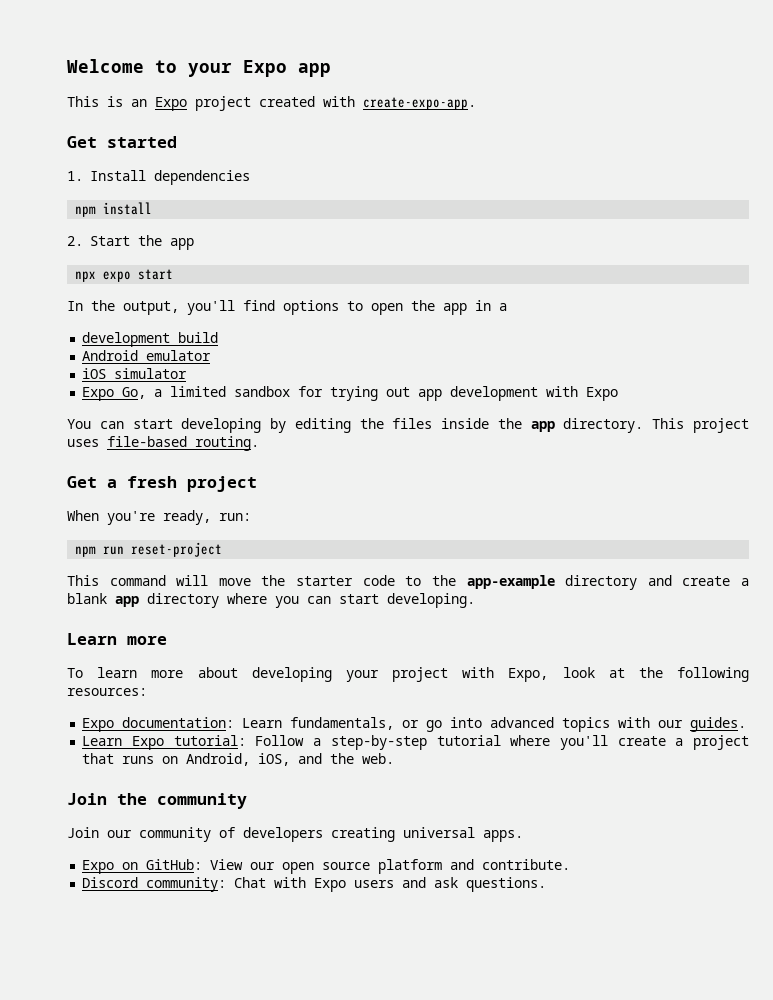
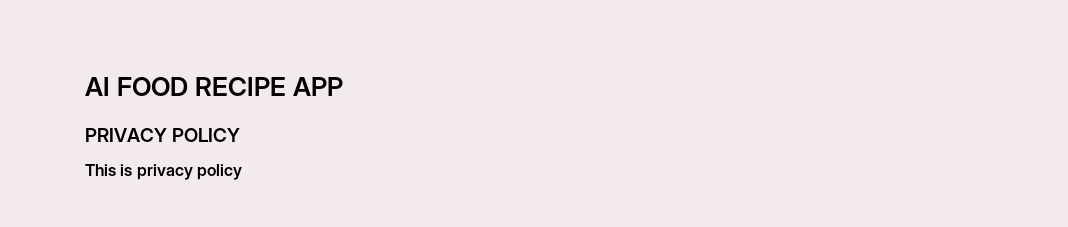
[67,59,331,77] [67,96,476,111] [67,136,177,148] [67,170,250,185] [75,202,153,217] [67,235,194,250] [75,269,174,282] [67,300,507,315] [82,332,219,347] [82,350,212,361] [82,368,188,379] [82,386,619,401] [67,418,749,433] [67,436,259,451] [67,476,257,492] [67,510,251,525] [75,542,223,557] [67,575,750,590] [67,593,475,608] [67,633,167,645] [67,667,749,682] [67,688,147,696] [82,717,747,732] [82,735,750,750] [82,753,395,766] [67,793,247,809] [67,827,523,842] [82,859,571,874] [82,877,547,892] Welcome to your Expo app // This is an Expo project created with create-expo-app. // Get started // 1. Install dependencies // npm install // 2. Start the app // npx expo start // In the output, you'll find options to open the app in a // development build // Android emulator // iOS simulator // Expo Go, a limited sandbox for trying out app development with Expo // You can start developing by editing the files inside the app directory. This project uses file-based routing. // Get a fresh project // When you're ready, run: // npm run reset-project // This command will move the starter code to the app-example directory and create a blank app directory where you can start developing. // Learn more // To learn more about developing your project with Expo, look at the following resources: // Expo documentation: Learn fundamentals, or go into advanced topics with our guides. // Learn Expo tutorial: Follow a step-by-step tutorial where you'll create a project that runs on Android, iOS, and the web. // Join the community // Join our community of developers creating universal apps. // Expo on GitHub: View our open source platform and contribute. // Discord community: Chat with Expo users and ask questions. -> [85,77,344,96] [85,128,241,142] [85,164,243,180] AI FOOD RECIPE APP // PRIVACY POLICY // This is privacy policy

